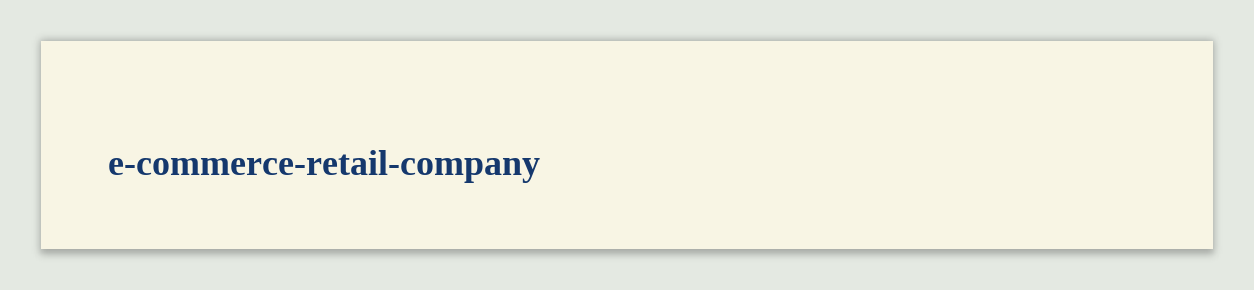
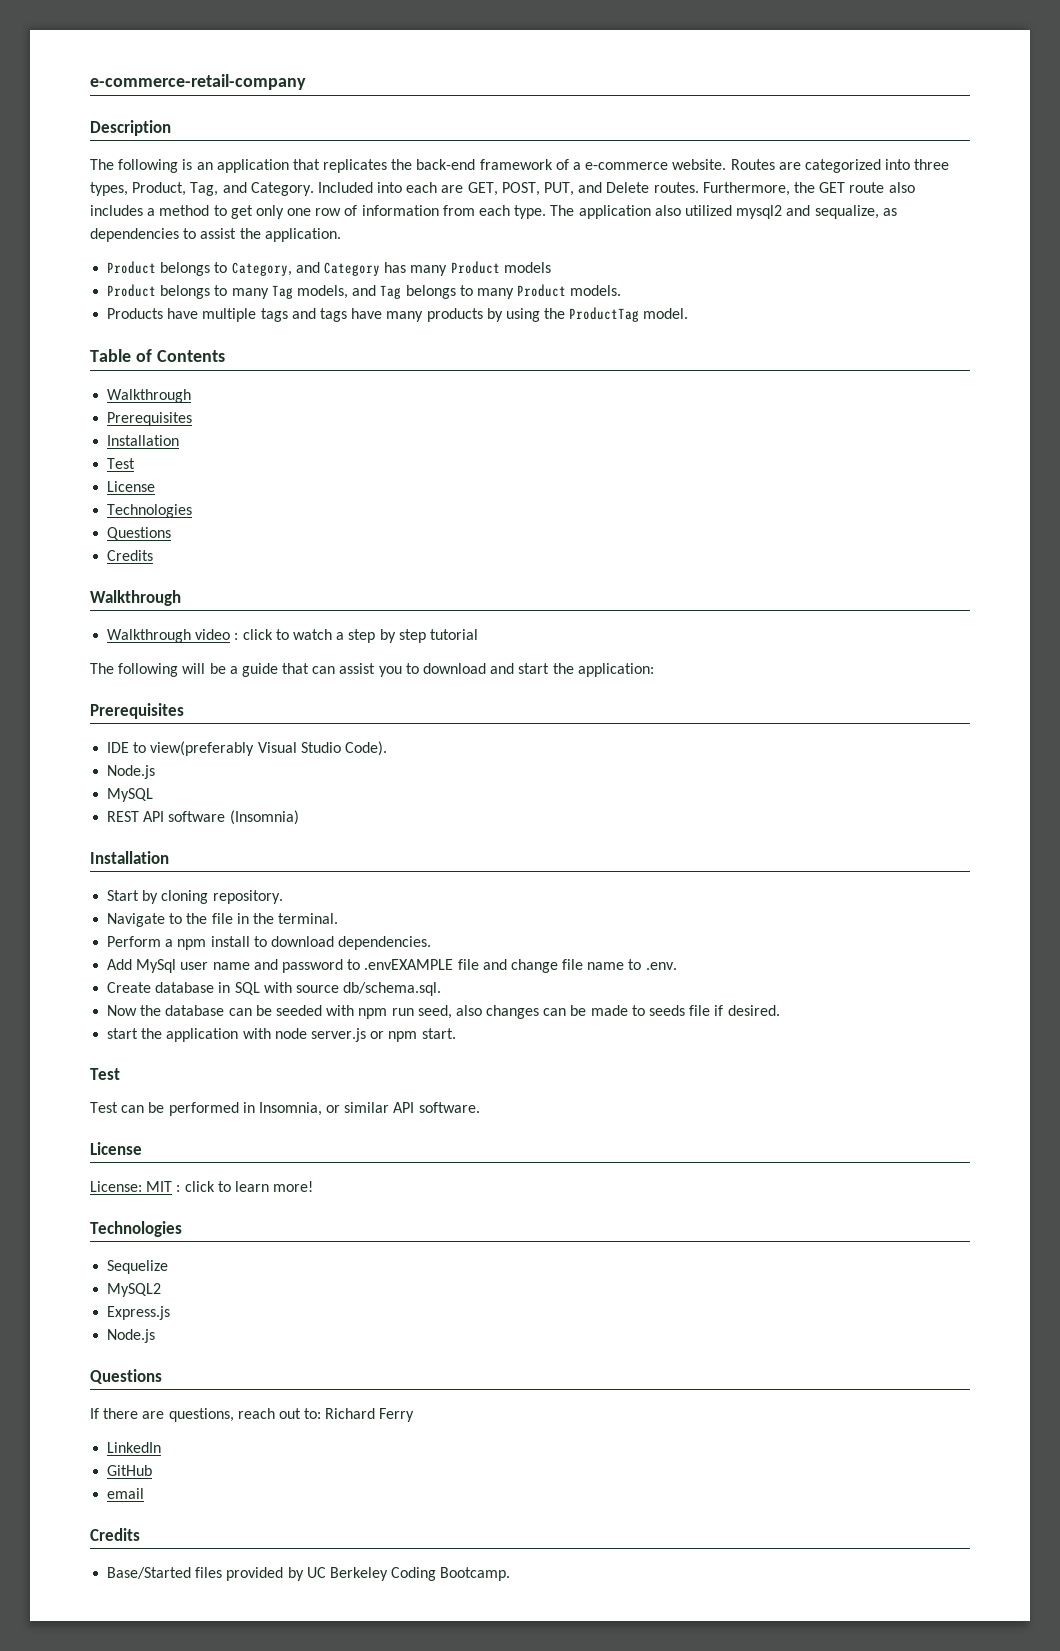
(540, 166) none -> [90,120,171,136] [90,159,950,173] [90,182,915,196] [90,205,897,219] [90,228,341,242] [107,261,551,276] [107,284,622,299] [107,307,689,322] [90,349,225,362] [107,389,192,403] [107,412,193,426] [107,435,180,446] [107,458,136,469] [107,481,156,492] [107,504,193,518] [107,527,172,540] [107,550,154,561] [90,590,181,606] [107,629,478,643] [90,663,654,677] [90,703,184,719] [107,741,387,756] [107,765,156,779] [107,788,154,802] [107,810,299,825] [90,851,169,864] [107,890,283,904] [107,913,339,927] [107,936,432,950] [107,959,677,973] [107,982,442,996] [107,1005,780,1019] [107,1028,456,1042] [90,1068,120,1080] [90,1102,480,1116] [90,1142,142,1155] [90,1181,314,1192] [90,1221,182,1237] [107,1260,169,1274] [107,1283,162,1297] [107,1306,171,1320] [107,1329,156,1343] [90,1369,162,1384] [90,1408,415,1422] [107,1442,162,1453] [107,1465,153,1476] [107,1488,145,1499] [90,1528,140,1541] [107,1567,511,1581] // Description // The following is an application that replicates the back-end framework of a e-commerce website. Routes are categorized into three types, Product, Tag, and Category. Included into each are GET, POST, PUT, and Delete routes. Furthermore, the GET route also includes a method to get only one row of information from each type. The application also utilized mysql2 and sequalize, as dependencies to assist the application. // Product belongs to Category, and Category has many Product models // Product belongs to many Tag models, and Tag belongs to many Product models. // Products have multiple tags and tags have many products by using the ProductTag model. // Table of Contents // Walkthrough // Prerequisites // Installation // Test // License // Technologies // Questions // Credits // Walkthrough // Walkthrough video : click to watch a step by step tutorial // The following will be a guide that can assist you to download and start the application: // Prerequisites // IDE to view(preferably Visual Studio Code). // Node.js // MySQL // REST API software (Insomnia) // Installation // Start by cloning repository. // Navigate to the file in the terminal. // Perform a npm install to download dependencies. // Add MySql user name and password to .envEXAMPLE file and change file name to .env. // Create database in SQL with source db/schema.sql. // Now the database can be seeded with npm run seed, also changes can be made to seeds file if desired. // start the application with node server.js or npm start. // Test // Test can be performed in Insomnia, or similar API software. // License // License: MIT : click to learn more! // Technologies // Sequelize // MySQL2 // Express.js // Node.js // Questions // If there are questions, reach out to: Richard Ferry // LinkedIn // GitHub // email // Credits // Base/Started files provided by UC Berkeley Coding Bootcamp.

